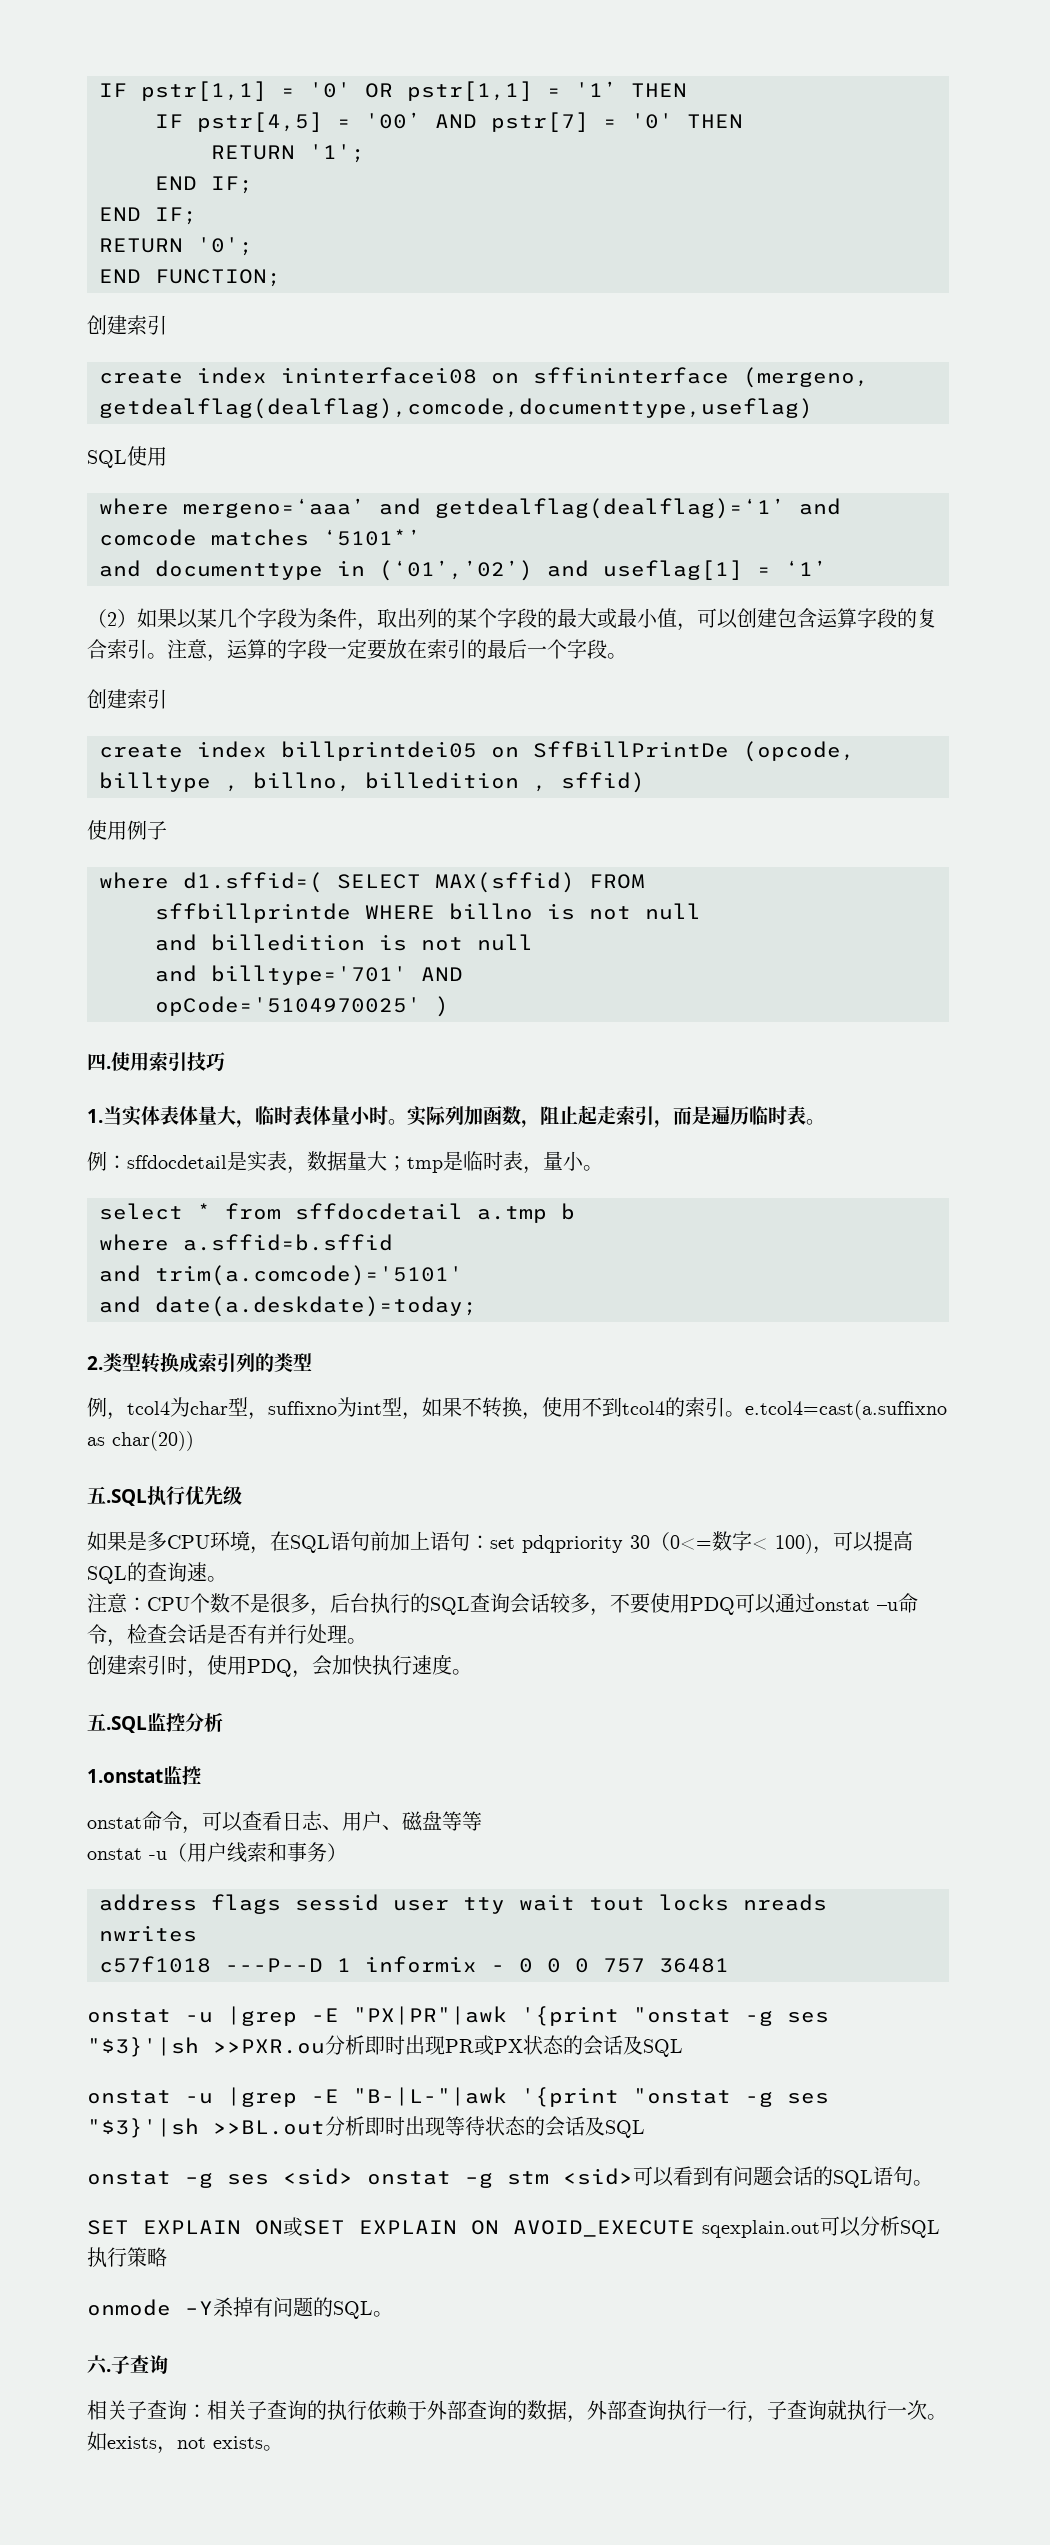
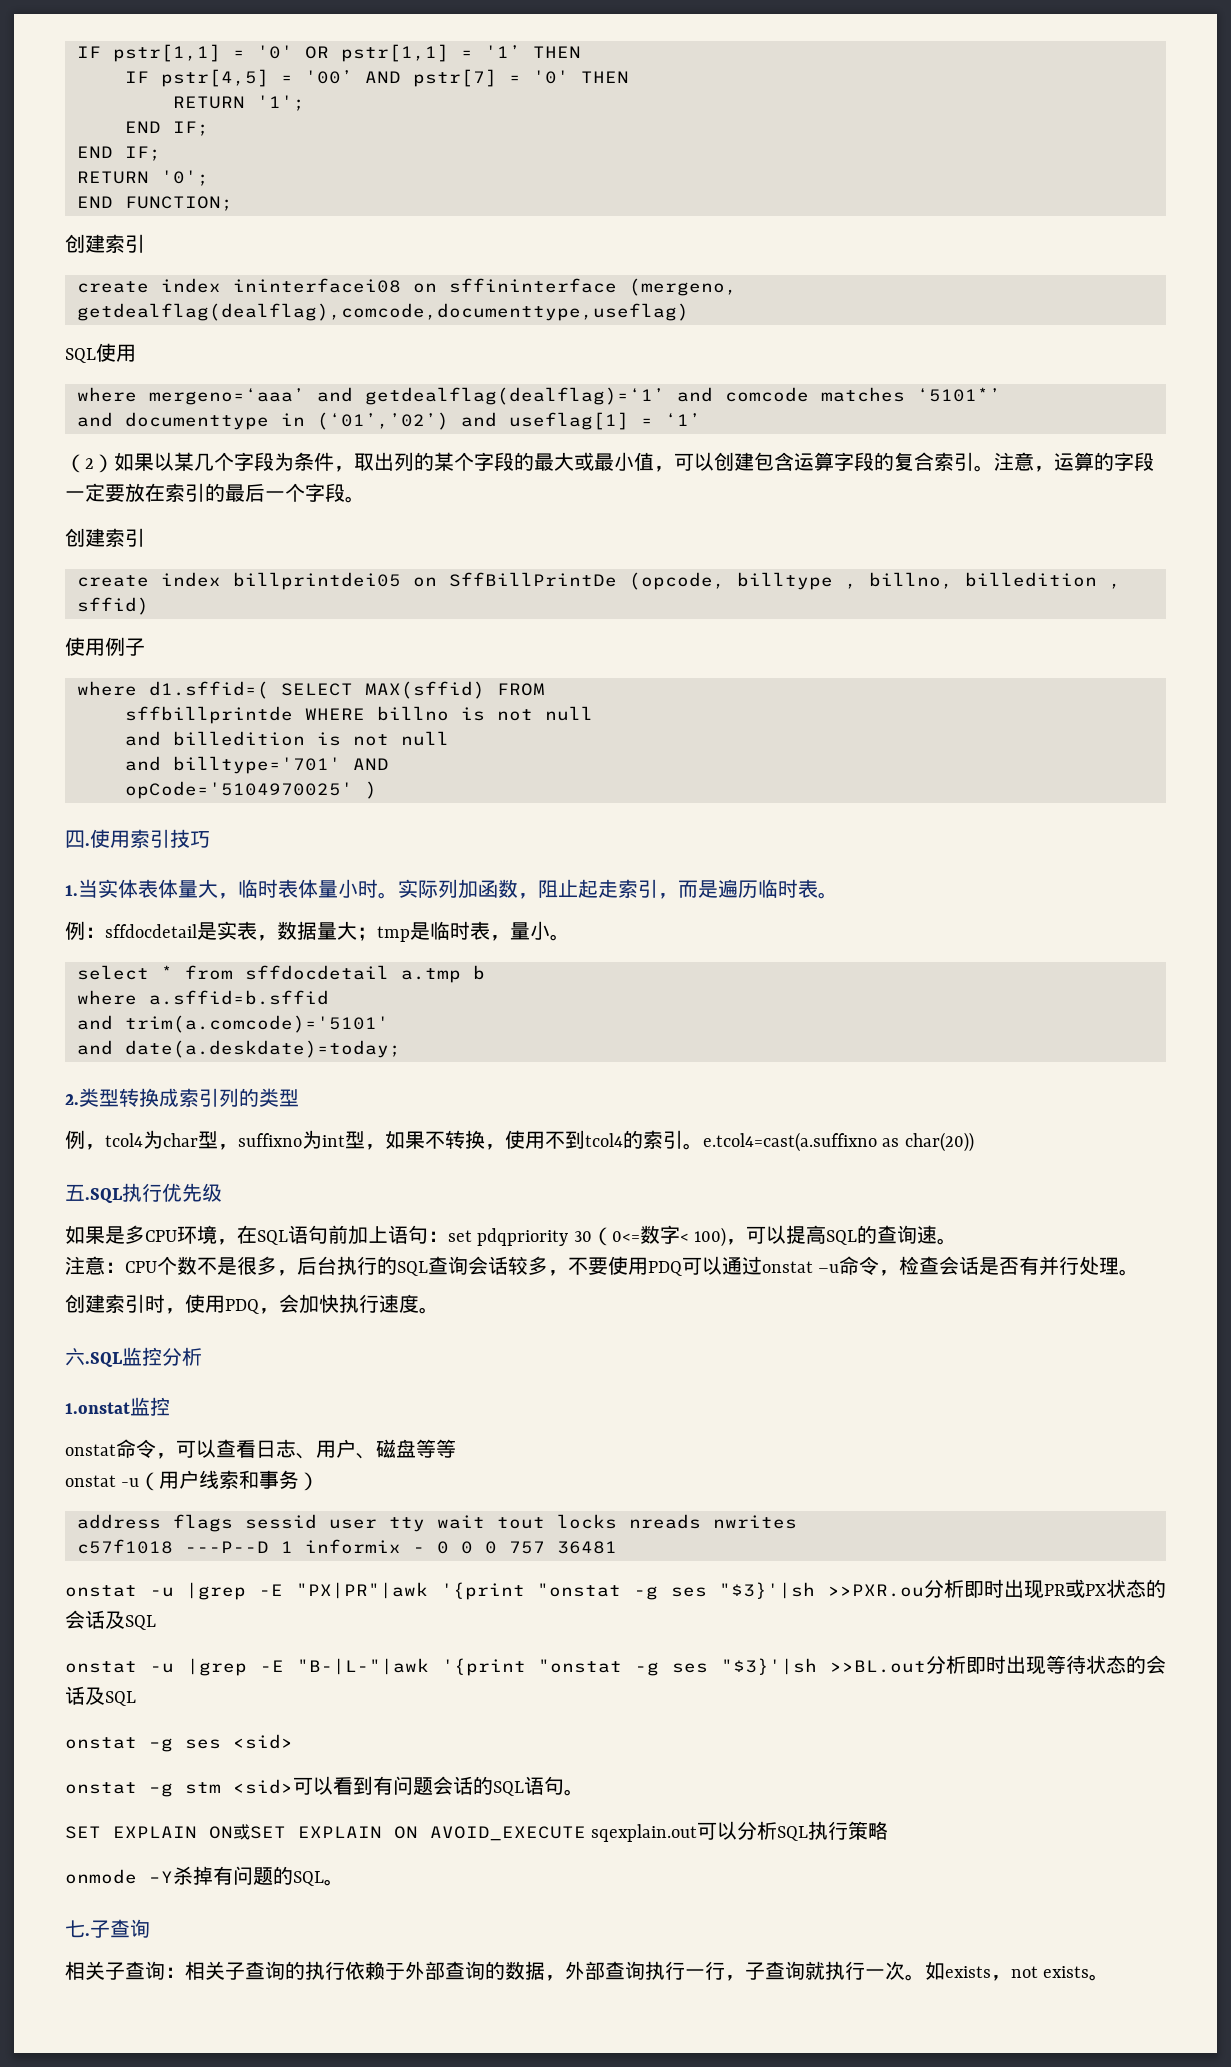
[87,1713,106,1731] 五 -> [65,1348,85,1366] 六
(353, 2176) none -> (293, 1741) //
[87,2355,108,2375] 六 -> [65,1920,85,1938] 七

